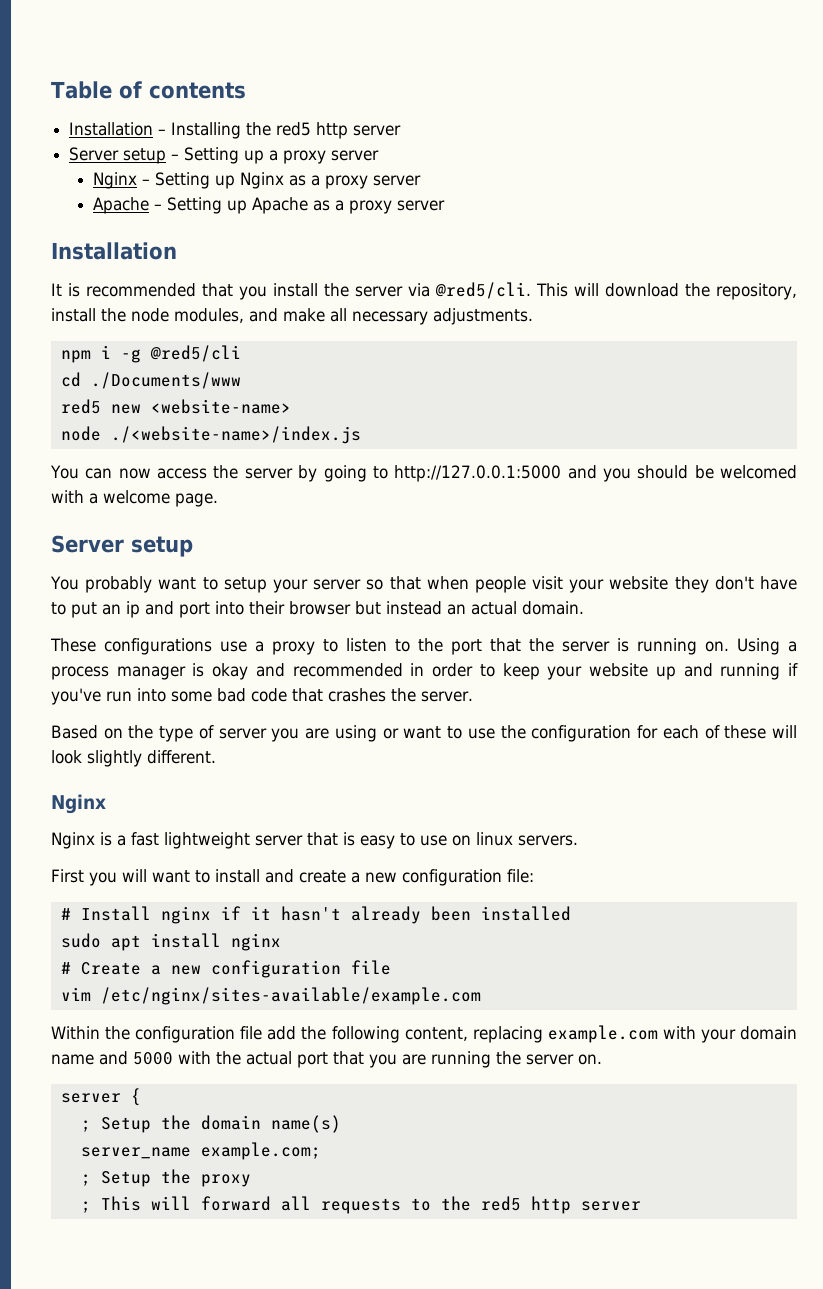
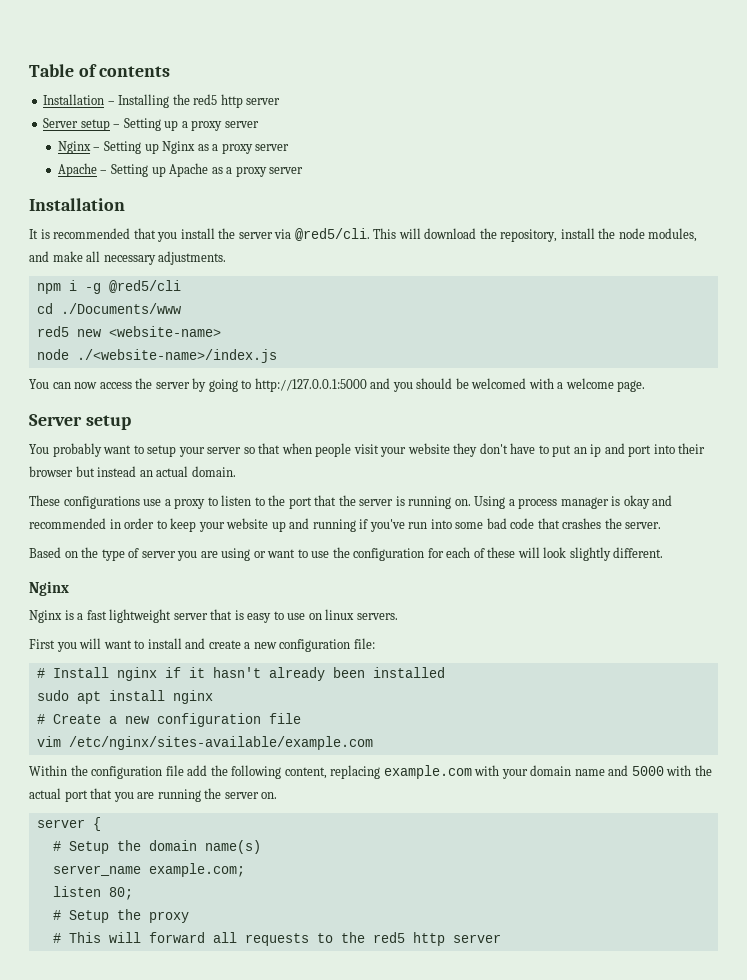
[80,1120,91,1132] ; -> [52,841,61,851] #
[80,1174,91,1186] ; -> [52,886,133,900] [52,910,61,920] listen 80; // #
[80,1201,91,1213] ; -> [52,933,61,943] #

